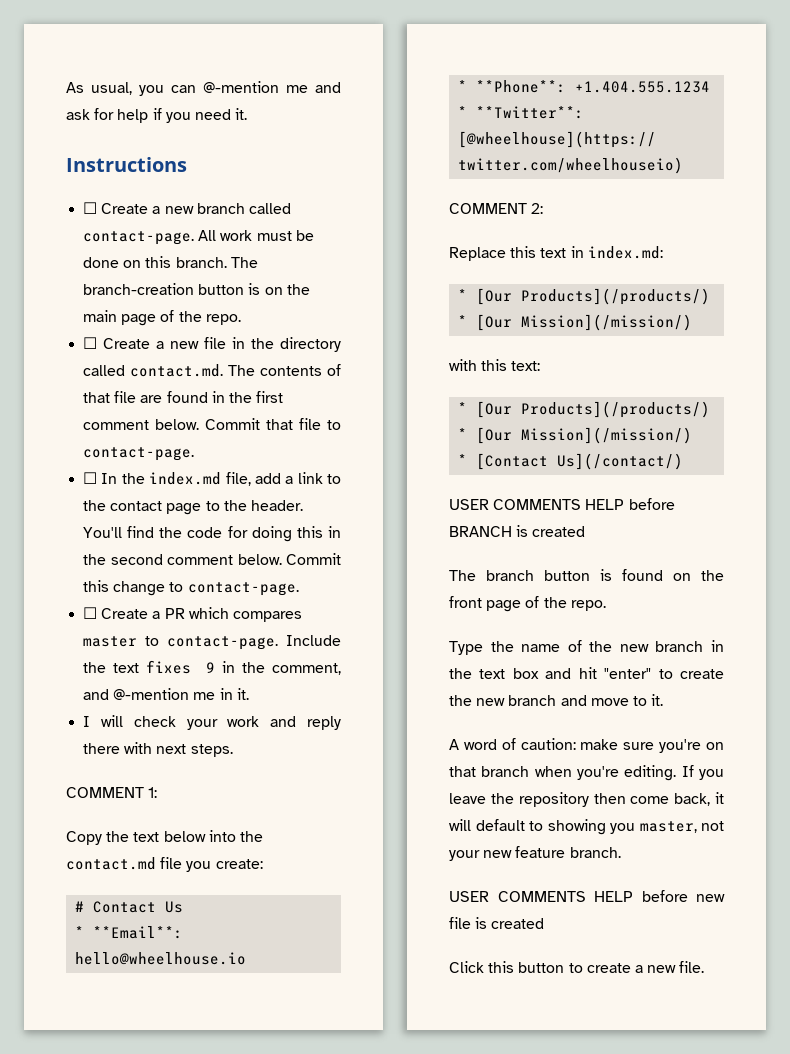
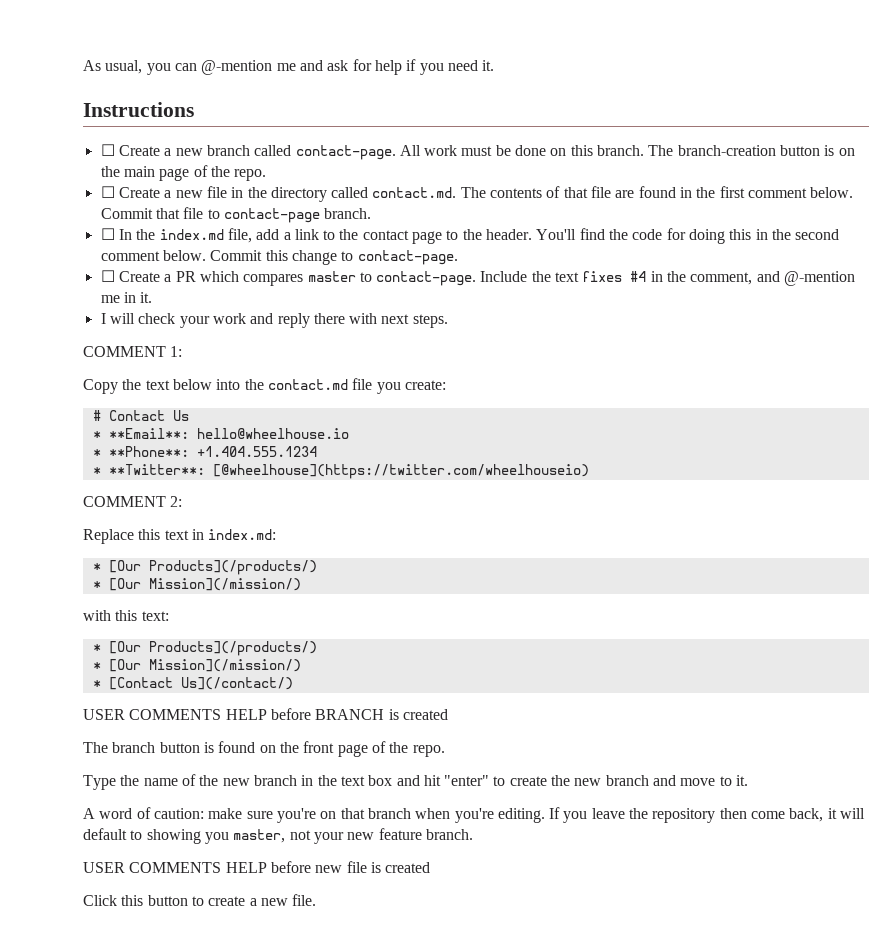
[83,447,195,461] contact-page. -> [223,208,372,223] contact-page branch.
[206,662,216,673] 9 -> [630,271,647,282] #4

